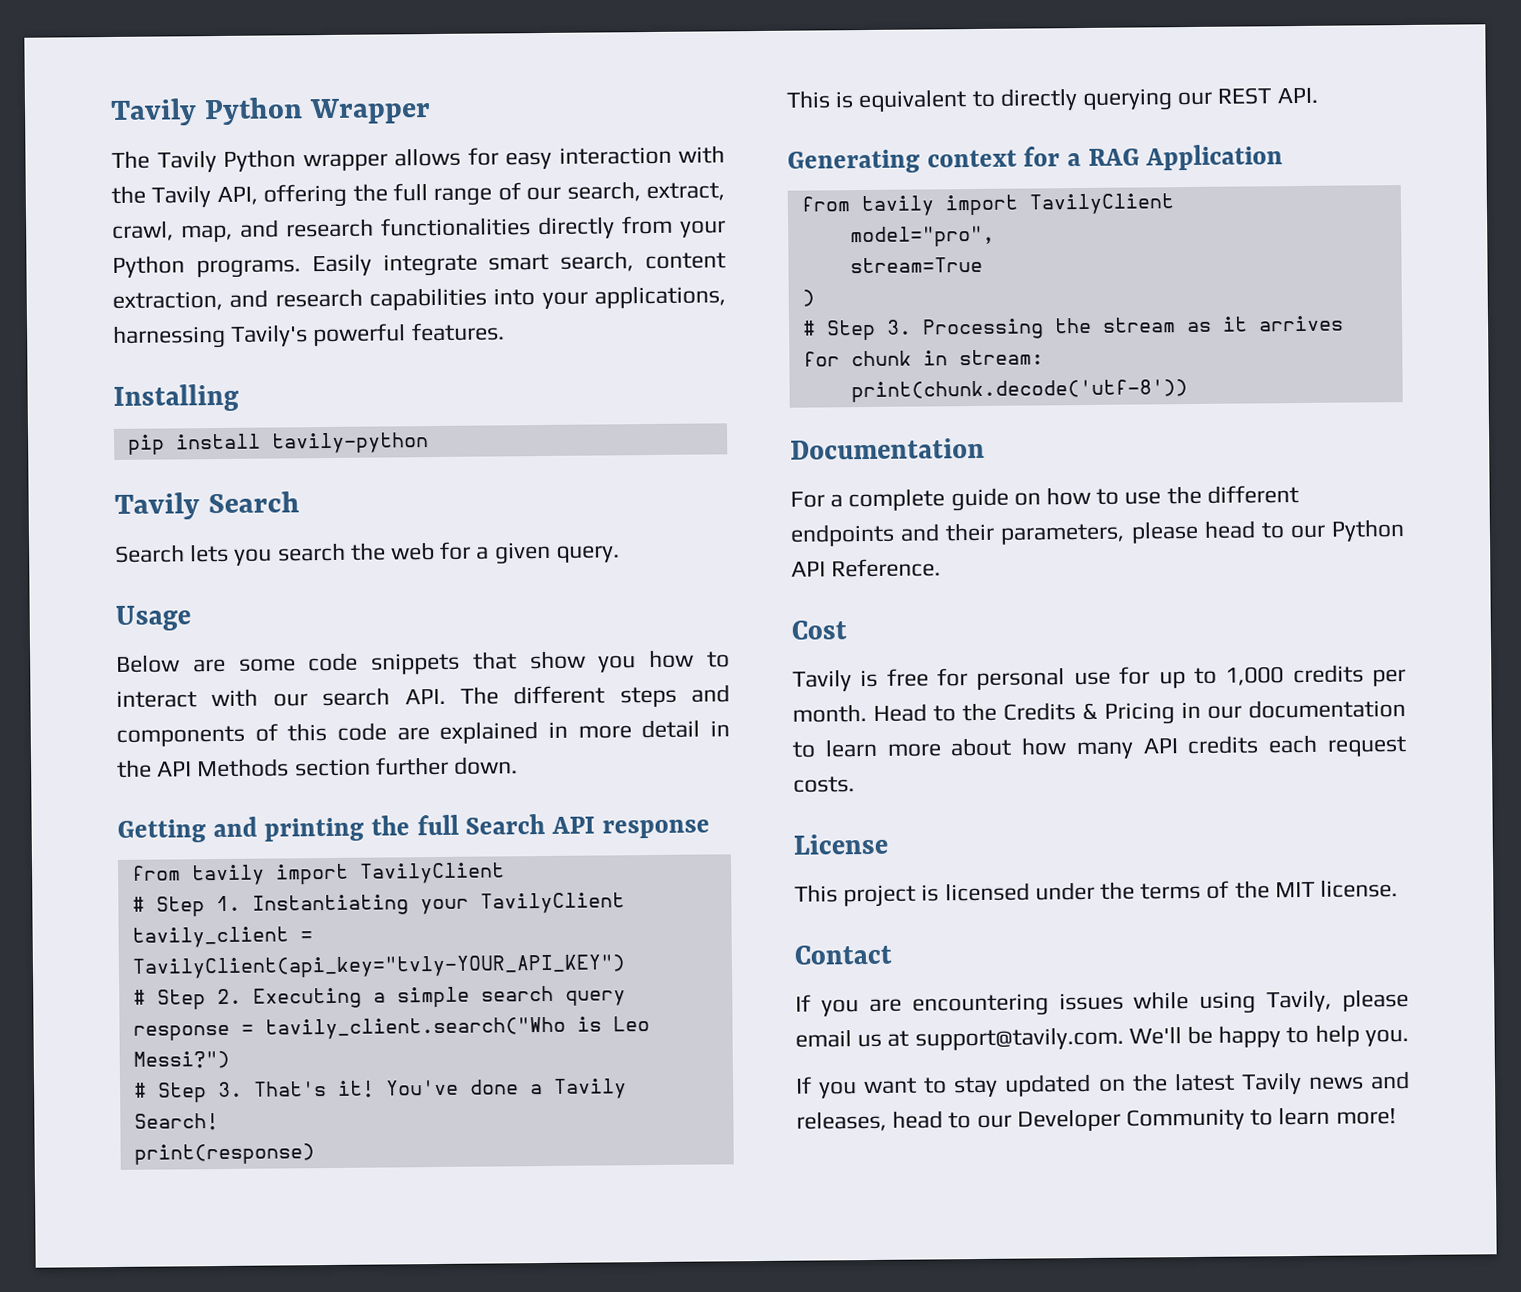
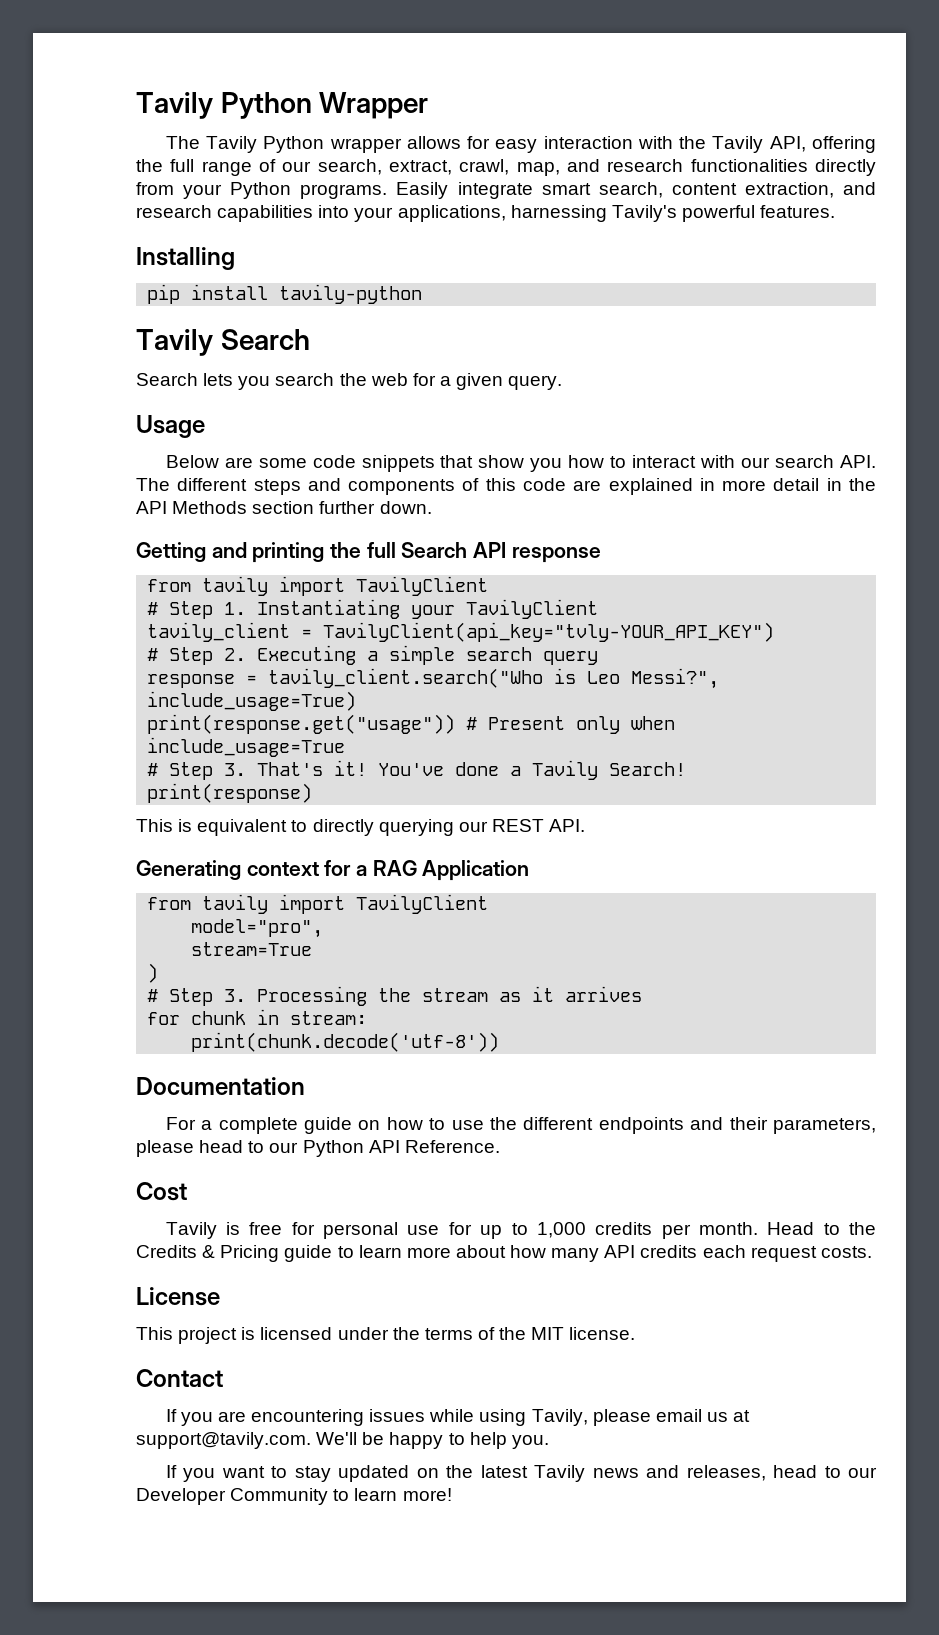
[132,1050,230,1069] Messi?") -> [631,668,720,689] [147,691,357,711] [147,714,676,734] [147,737,346,757] Messi?", include_usage=True) // print(response.get("usage")) # Present only when include_usage=True
[1181,699,1406,719] in our documentation -> [284,1245,333,1262] guide

